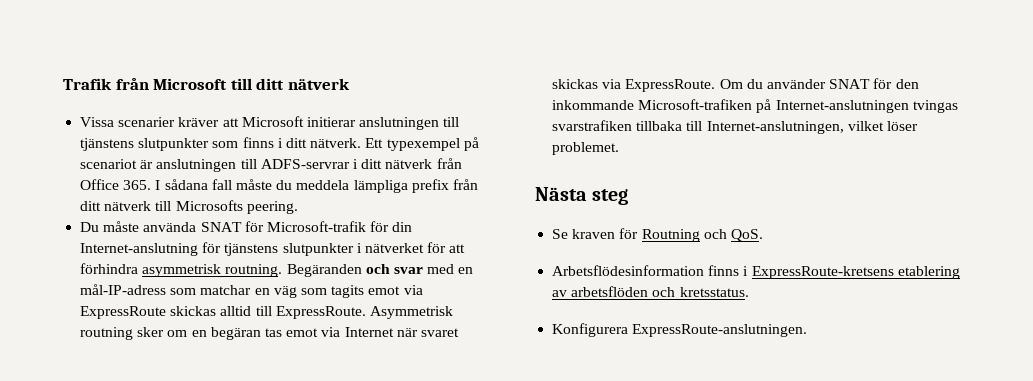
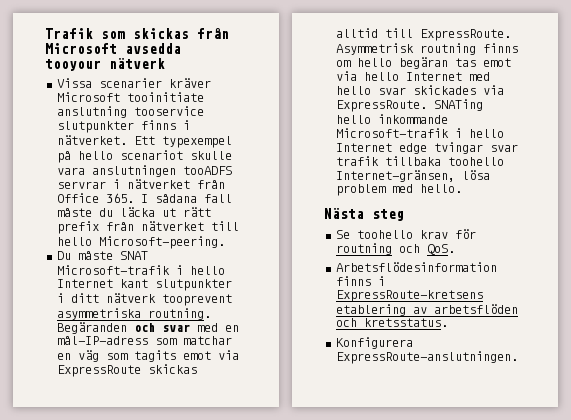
[115,78,350,90] [80,116,460,130] [80,137,479,151] [80,159,433,172] från Microsoft till ditt nätverk // Vissa scenarier kräver att Microsoft initierar anslutningen till tjänstens slutpunkter som finns i ditt nätverk. Ett typexempel på scenariot är anslutningen till ADFS-servrar i ditt nätverk -> [101,28,229,39] [45,43,181,54] [45,58,165,71] [56,78,211,88] [56,92,204,102] [56,106,204,118] [56,120,190,133] [56,135,232,148] [56,150,232,163] [56,165,232,177] [56,179,190,189] som skickas från Microsoft avsedda tooyour nätverk // Vissa scenarier kräver Microsoft tooinitiate anslutning tooservice slutpunkter finns i nätverket. Ett typexempel på hello scenariot skulle vara anslutningen tooADFS servrar i nätverket
[296,179,478,193] [80,200,298,214] [80,221,413,232] [80,242,466,256] [80,263,222,277] meddela lämpliga prefix från ditt nätverk till Microsofts peering. // Du måste använda SNAT för Microsoft-trafik för din Internet-anslutning för tjänstens slutpunkter i nätverket för att förhindra asymmetrisk -> [119,207,211,217] [56,221,239,234] [56,236,225,249] [56,251,148,260] [56,265,225,275] [56,279,232,291] [56,293,232,306] [56,308,141,320] läcka ut rätt prefix från nätverket till hello Microsoft-peering. // Du måste SNAT Microsoft-trafik i hello Internet kant slutpunkter i ditt nätverk tooprevent asymmetriska
[137,327,207,337] sker om en -> [482,43,518,53] [335,58,392,67] finns om hello
[344,327,459,337] [552,78,919,92] [552,99,958,113] [552,120,918,134] [552,142,620,155] Internet när svaret skickas via ExpressRoute. Om du använder SNAT för den inkommande Microsoft-trafiken på Internet-anslutningen tvingas svarstrafiken tillbaka till Internet-anslutningen, vilket löser problemet. -> [363,72,490,81] [335,85,504,95] [335,99,483,112] [335,114,448,124] [335,128,504,138] [335,142,518,154] [335,156,504,166] [335,170,490,182] [335,184,462,196] hello Internet med hello svar skickades via ExpressRoute. SNATing hello inkommande Microsoft-trafik i hello Internet edge tvingar svar trafik tillbaka toohello Internet-gränsen, lösa problem med hello.
[572,228,700,242] kraven för Routning -> [356,229,476,239] [335,243,392,255] toohello krav för routning

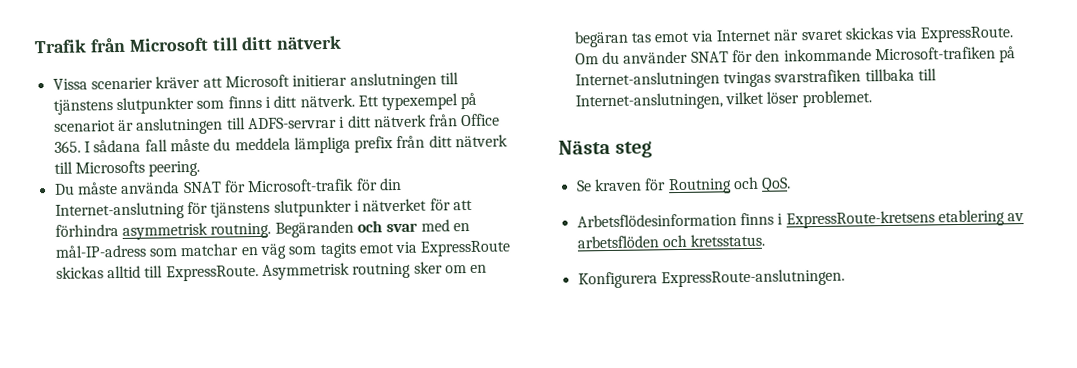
[101,28,229,39] [45,43,181,54] [45,58,165,71] [56,78,211,88] [56,92,204,102] [56,106,204,118] [56,120,190,133] [56,135,232,148] [56,150,232,163] [56,165,232,177] [56,179,190,189] som skickas från Microsoft avsedda tooyour nätverk // Vissa scenarier kräver Microsoft tooinitiate anslutning tooservice slutpunkter finns i nätverket. Ett typexempel på hello scenariot skulle vara anslutningen tooADFS servrar i nätverket -> [89,35,343,53] [52,72,459,90] [52,92,478,115] [53,114,427,135] från Microsoft till ditt nätverk // Vissa scenarier kräver att Microsoft initierar anslutningen till tjänstens slutpunkter som finns i ditt nätverk. Ett typexempel på scenariot är anslutningen till ADFS-servrar i ditt nätverk
[119,207,211,217] [56,221,239,234] [56,236,225,249] [56,251,148,260] [56,265,225,275] [56,279,232,291] [56,293,232,306] [56,308,141,320] läcka ut rätt prefix från nätverket till hello Microsoft-peering. // Du måste SNAT Microsoft-trafik i hello Internet kant slutpunkter i ditt nätverk tooprevent asymmetriska -> [234,134,509,154] [53,160,201,177] [53,177,402,195] [54,198,473,220] [54,222,208,240] meddela lämpliga prefix från ditt nätverk till Microsofts peering. // Du måste använda SNAT för Microsoft-trafik för din Internet-anslutning för tjänstens slutpunkter i nätverket för att förhindra asymmetrisk
[482,43,518,53] [335,58,392,67] finns om hello -> [413,261,488,274] sker om en
[363,72,490,81] [335,85,504,95] [335,99,483,112] [335,114,448,124] [335,128,504,138] [335,142,518,154] [335,156,504,166] [335,170,490,182] [335,184,462,196] hello Internet med hello svar skickades via ExpressRoute. SNATing hello inkommande Microsoft-trafik i hello Internet edge tvingar svar trafik tillbaka toohello Internet-gränsen, lösa problem med hello. -> [715,26,1015,43] [574,46,1017,65] [574,68,937,90] [574,90,872,111] Internet när svaret skickas via ExpressRoute. Om du använder SNAT för den inkommande Microsoft-trafiken på Internet-anslutningen tvingas svarstrafiken tillbaka till Internet-anslutningen, vilket löser problemet.
[356,229,476,239] [335,243,392,255] toohello krav för routning -> [593,178,732,195] kraven för Routning

